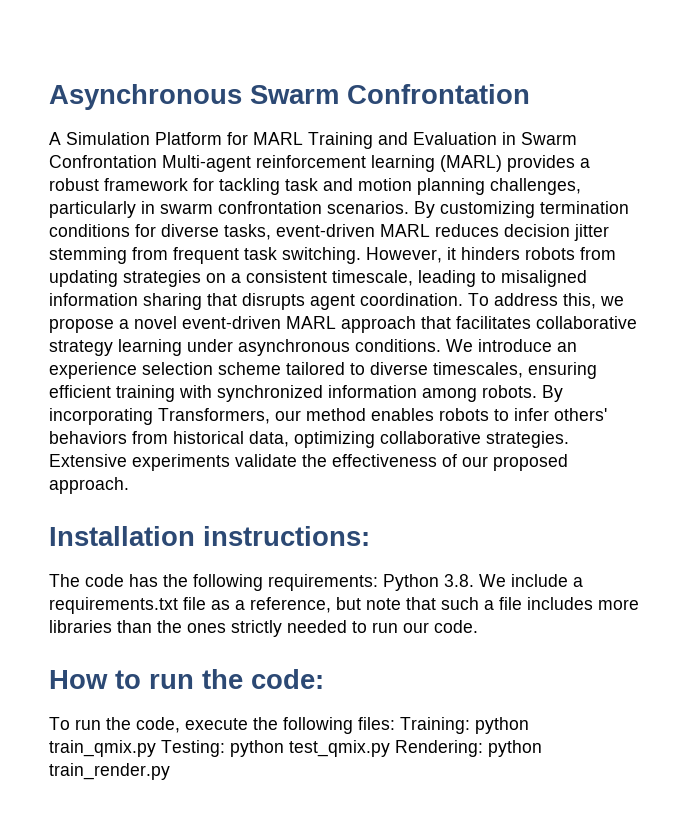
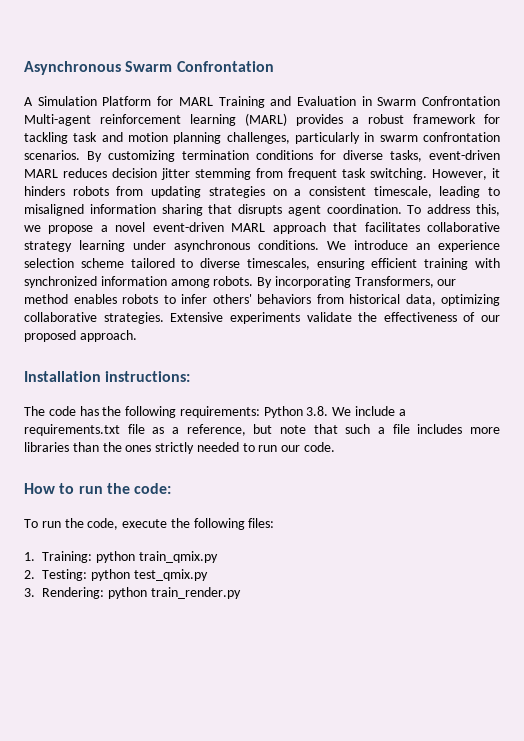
(395, 723) none -> [24,552,35,561] // 1.
(156, 748) none -> [24,570,35,579] // 2.
(390, 748) none -> [24,588,35,597] // 3.

